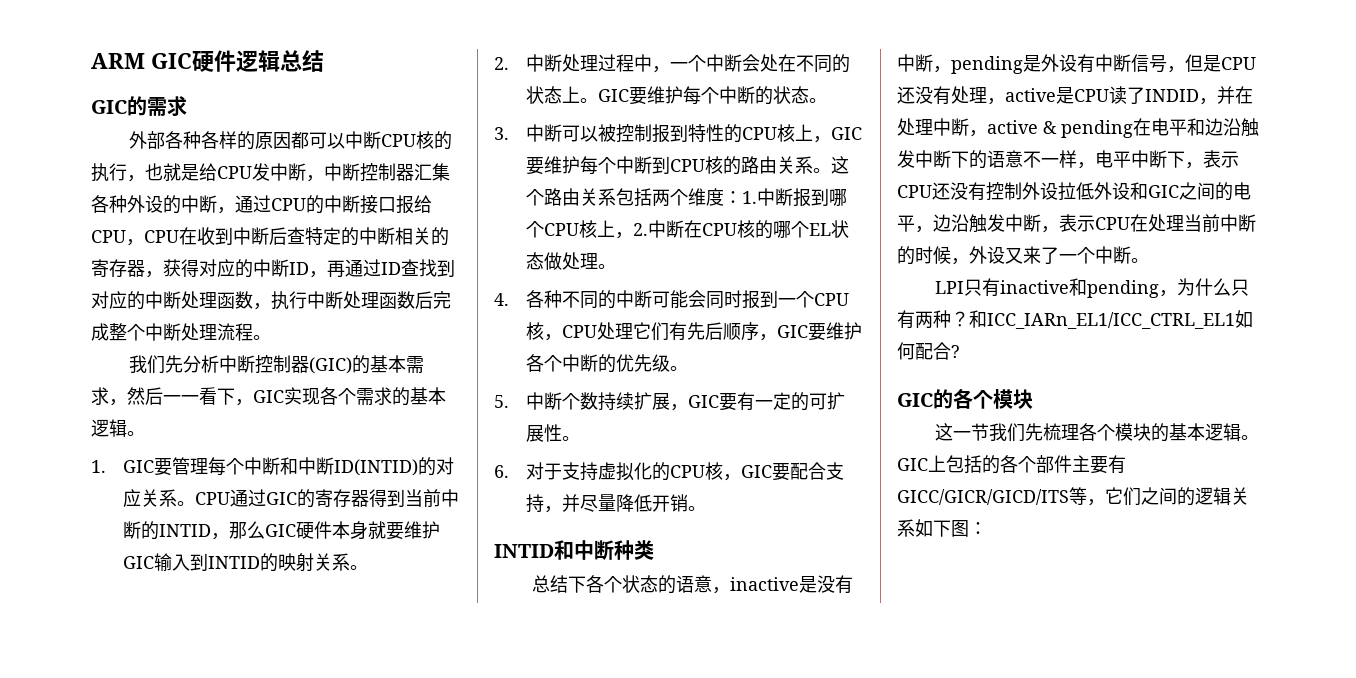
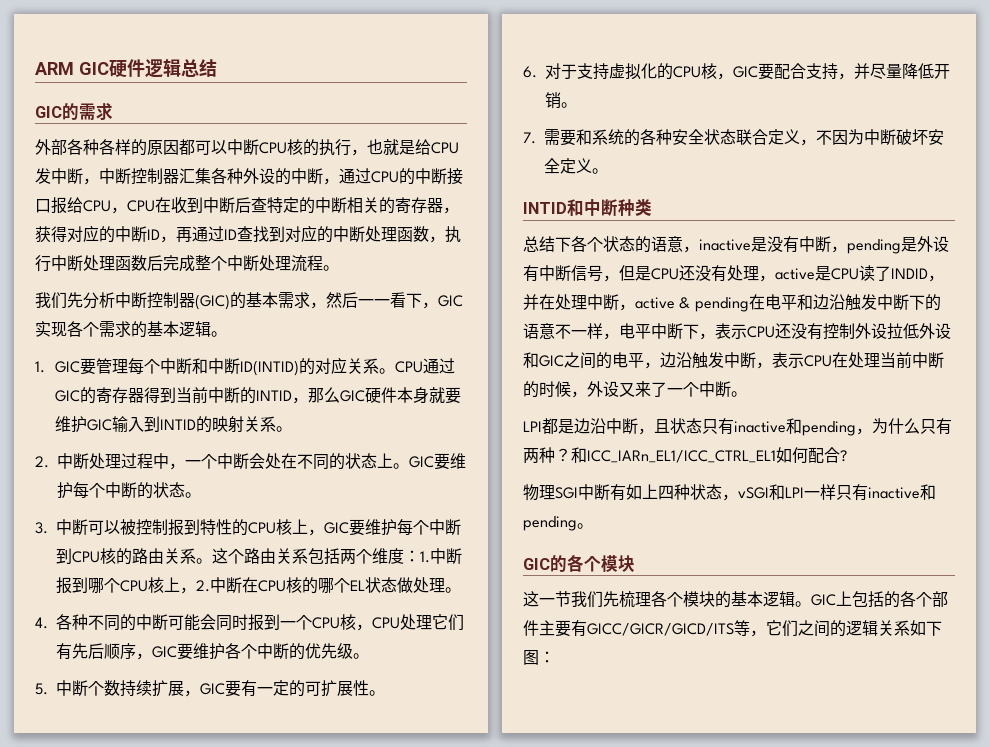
(706, 508) none -> [523,129,944,146] [544,158,608,174] // 7.需要和系统的各种安全状态联合定义，不因为中断破坏安全定义。
(965, 287) none -> [542,418,702,435] 都是边沿中断，且状态
(960, 351) none -> [523,484,936,501] [523,516,593,531] // 物理SGI中断有如上四种状态，vSGI和LPI一样只有inactive和pending。

